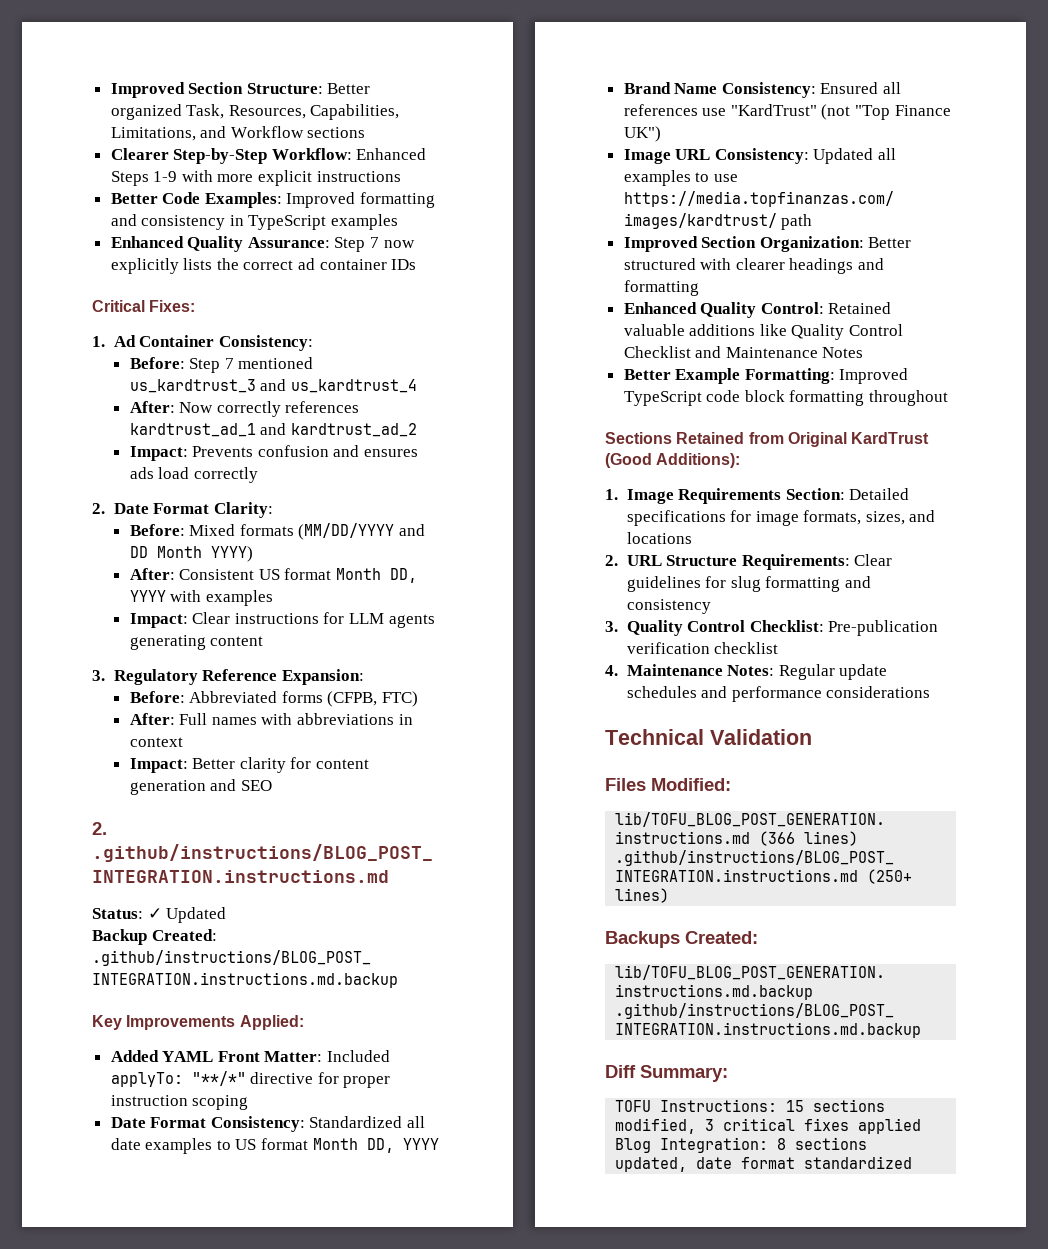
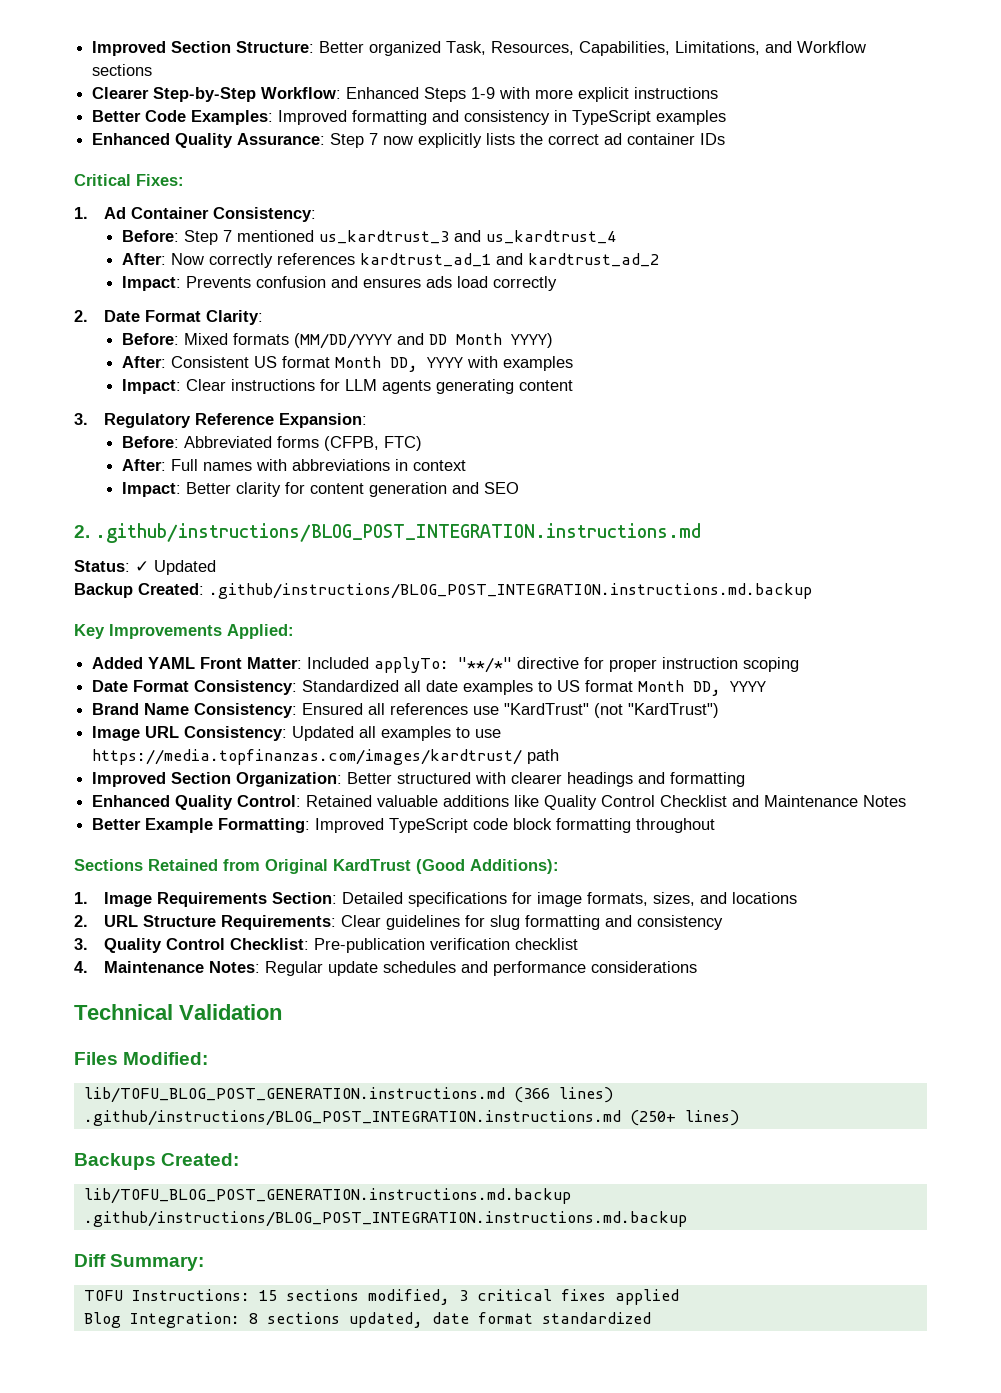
[855,105,951,120] [623,126,661,142] "Top Finance UK") -> [628,703,720,718] "KardTrust")

